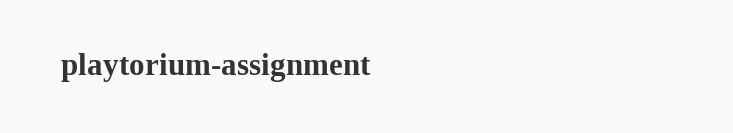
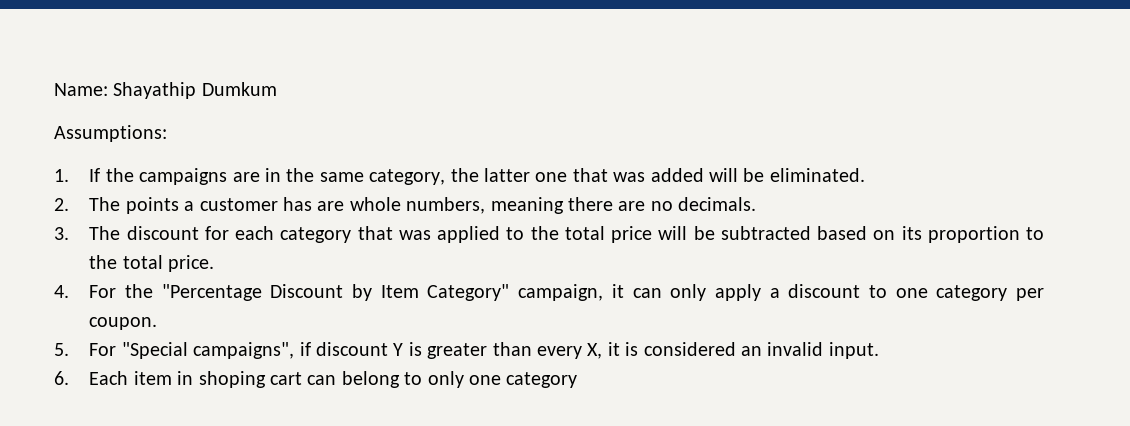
[61,53,371,82] playtorium-assignment -> [54,82,277,99] [54,125,167,142] [54,168,865,185] [54,197,757,214] [54,226,1044,243] [89,255,215,272] [54,284,1044,301] [89,317,158,330] [54,342,879,359] [54,371,578,388] Name: Shayathip Dumkum // Assumptions: // 1. If the campaigns are in the same category, the latter one that was added will be eliminated. // 2. The points a customer has are whole numbers, meaning there are no decimals. // 3. The discount for each category that was applied to the total price will be subtracted based on its proportion to the total price. // 4. For the "Percentage Discount by Item Category" campaign, it can only apply a discount to one category per coupon. // 5. For "Special campaigns", if discount Y is greater than every X, it is considered an invalid input. // 6. Each item in shoping cart can belong to only one category

